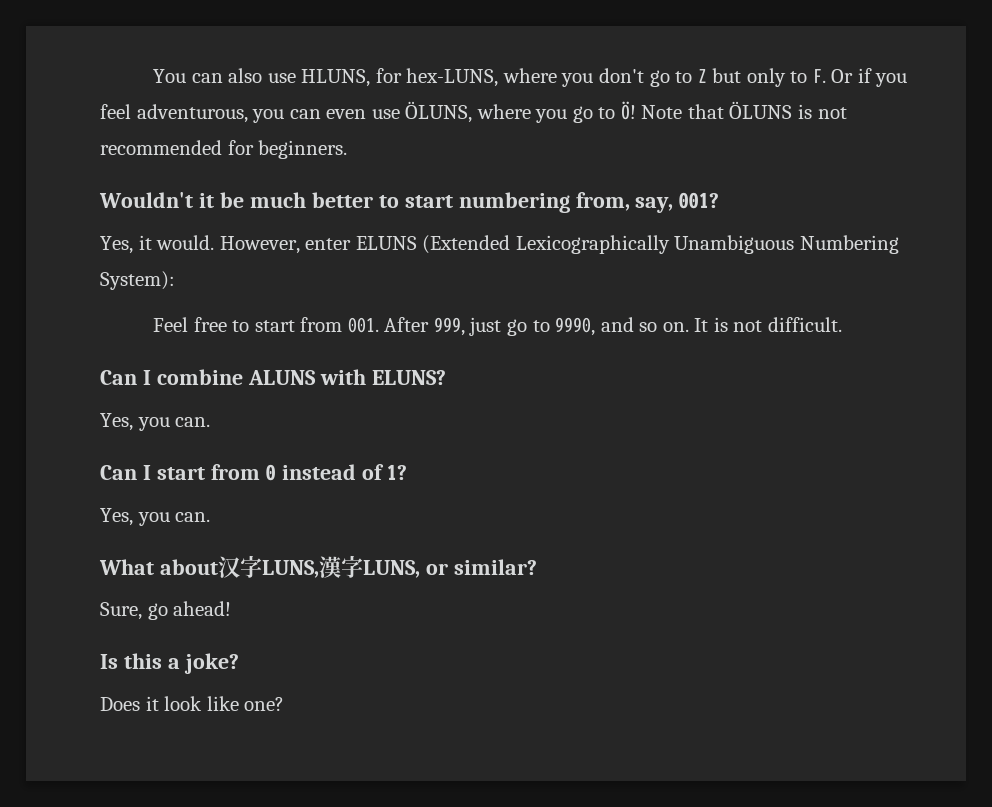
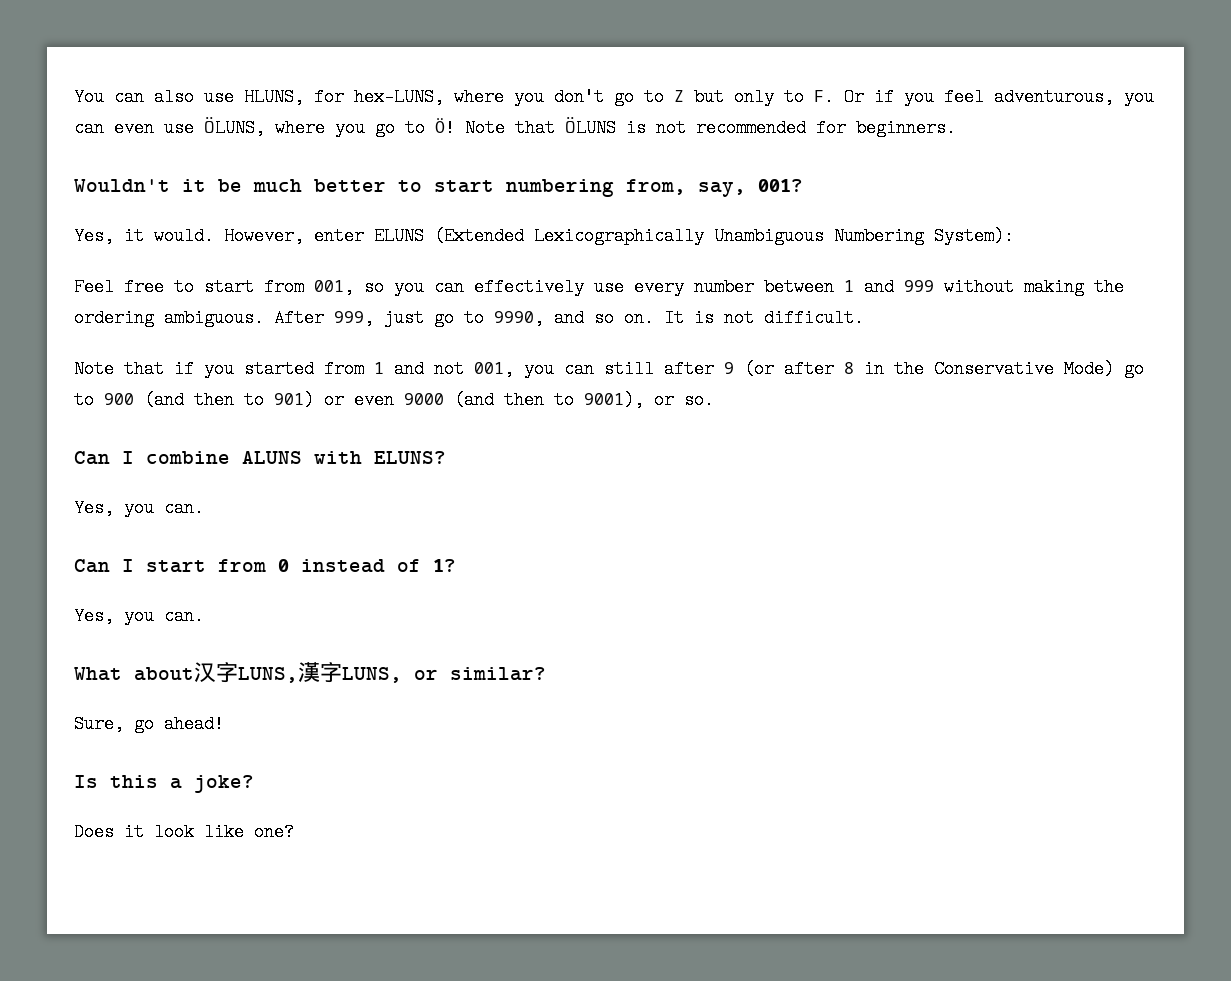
[347,317,379,333] 001. -> [314,278,1124,296] [74,309,264,327] 001, so you can effectively use every number between 1 and 999 without making the ordering ambiguous.
(842, 324) none -> [74,360,1144,378] [74,391,714,409] // Note that if you started from 1 and not 001, you can still after 9 (or after 8 in the Conservative Mode) go to 900 (and then to 901) or even 9000 (and then to 9001), or so.

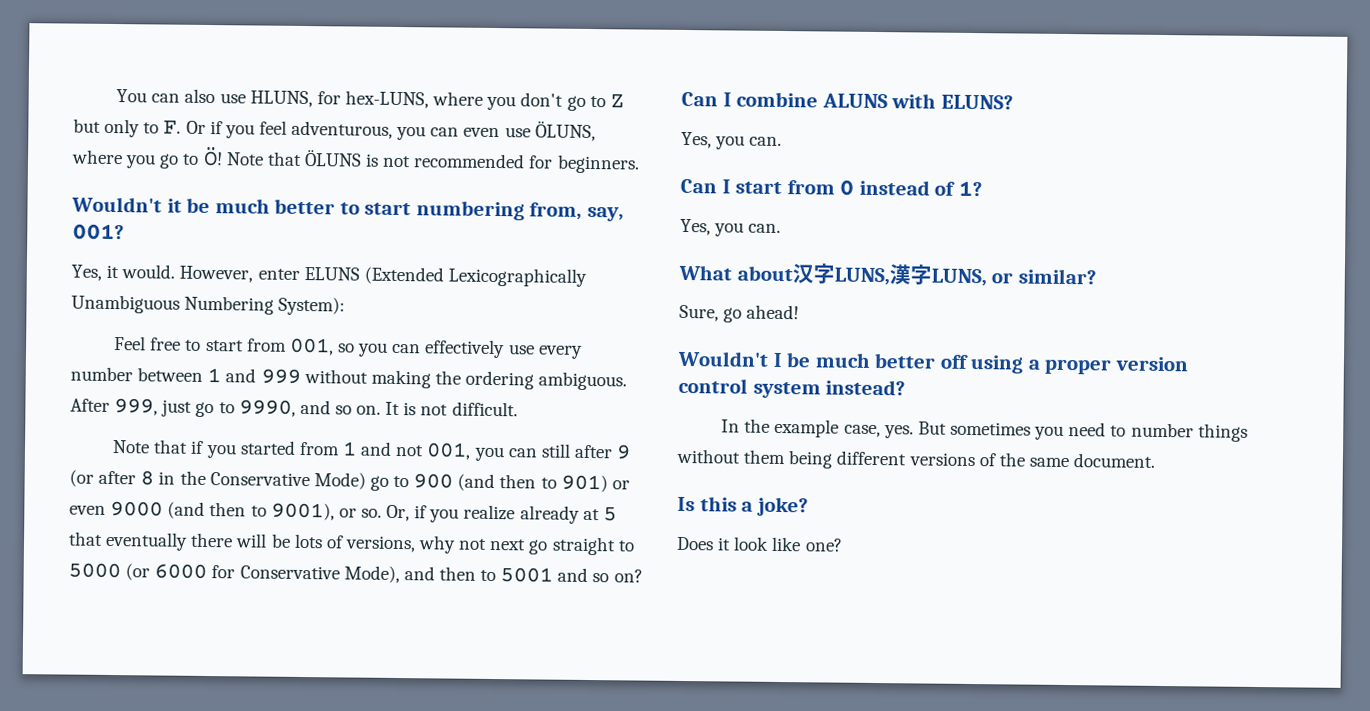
(714, 400) none -> [386,504,617,524] [68,531,635,556] [68,562,643,584] Or, if you realize already at 5 that eventually there will be lots of versions, why not next go straight to 5000 (or 6000 for Conservative Mode), and then to 5001 and so on?
(224, 724) none -> [677,350,1189,375] [678,377,906,399] [721,418,1248,442] [676,448,1156,469] // Wouldn't I be much better off using a proper version control system instead? // In the example case, yes. But sometimes you need to number things without them being different versions of the same document.

